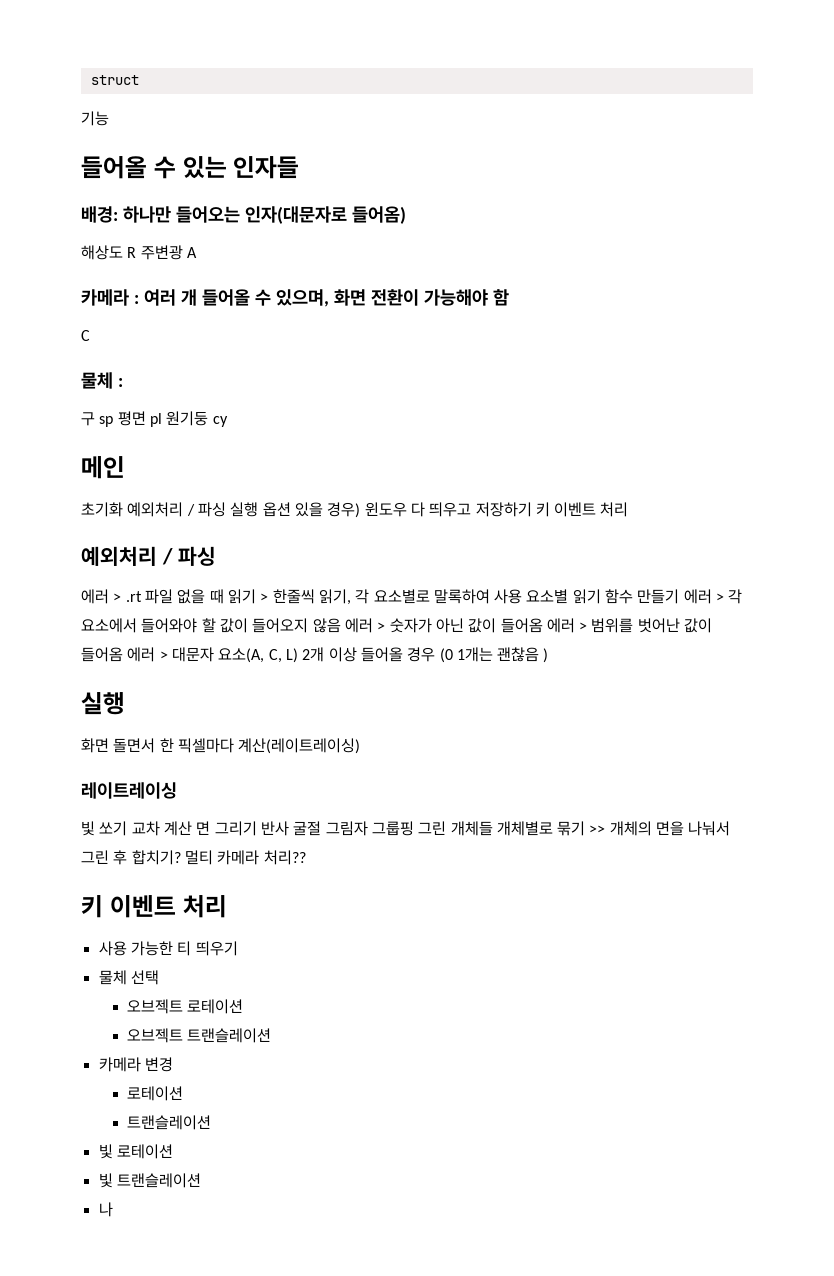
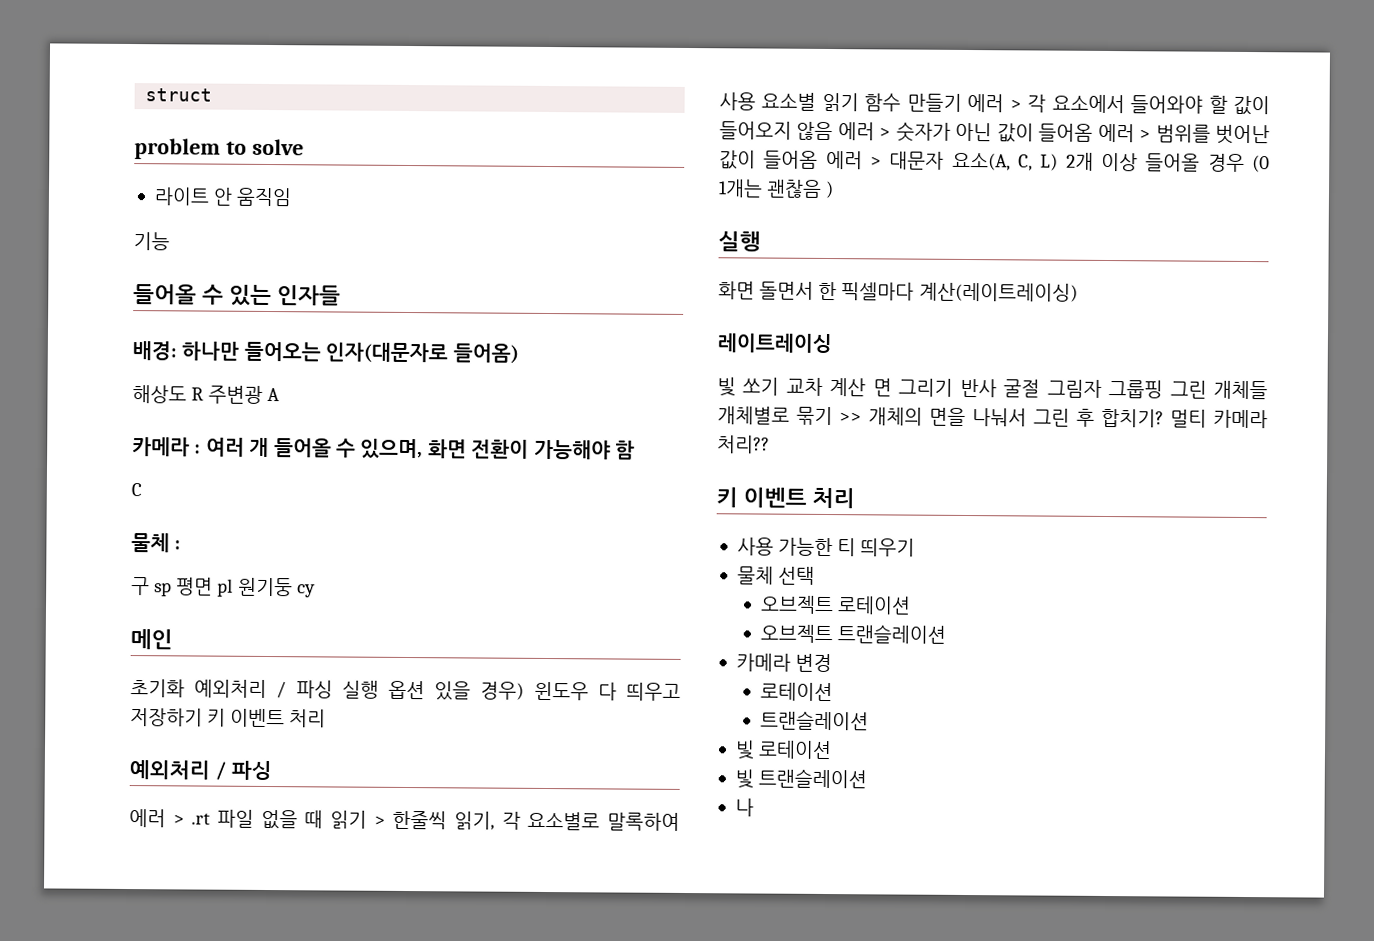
(139, 80) none -> [134,138,304,160] [153,187,293,207] // problem to solve // 라이트 안 움직임

